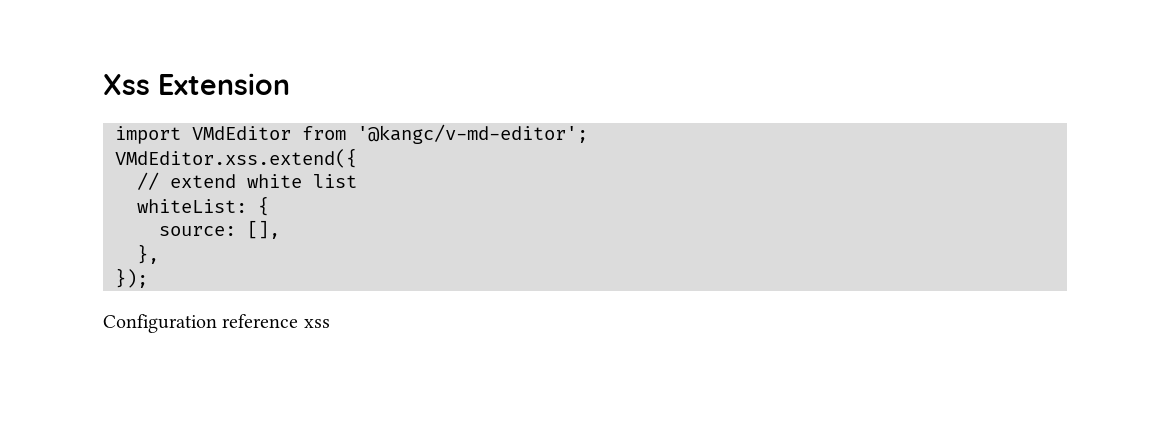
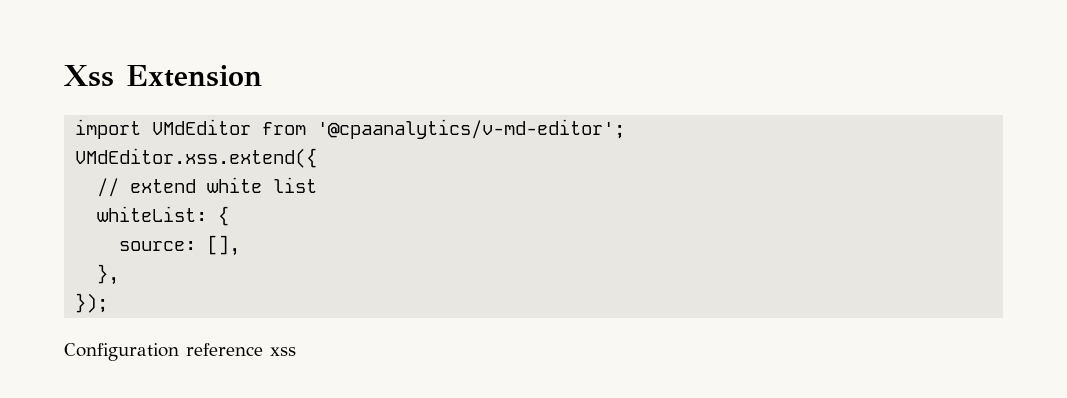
[357,124,588,144] '@kangc/v-md-editor'; -> [317,119,626,139] '@cpaanalytics/v-md-editor';

